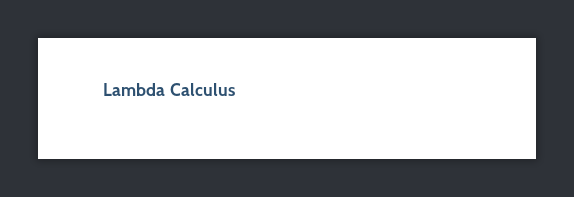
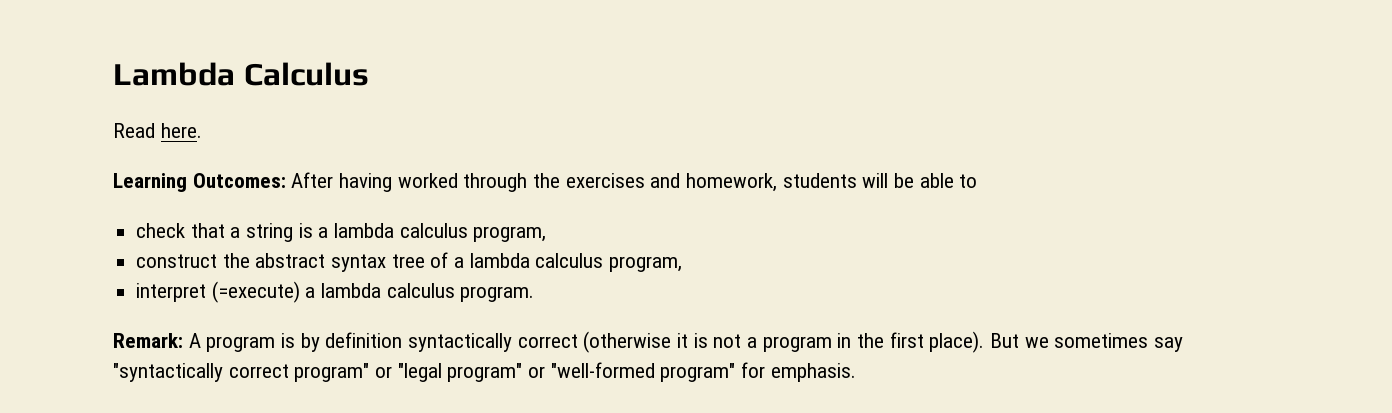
(235, 89) none -> [113,123,202,138] [113,172,978,192] [136,223,547,242] [136,252,683,272] [136,281,535,303] [113,331,1184,353] [113,362,856,382] // Read here. // Learning Outcomes: After having worked through the exercises and homework, students will be able to // check that a string is a lambda calculus program, // construct the abstract syntax tree of a lambda calculus program, // interpret (=execute) a lambda calculus program. // Remark: A program is by definition syntactically correct (otherwise it is not a program in the first place). But we sometimes say "syntactically correct program" or "legal program" or "well-formed program" for emphasis.

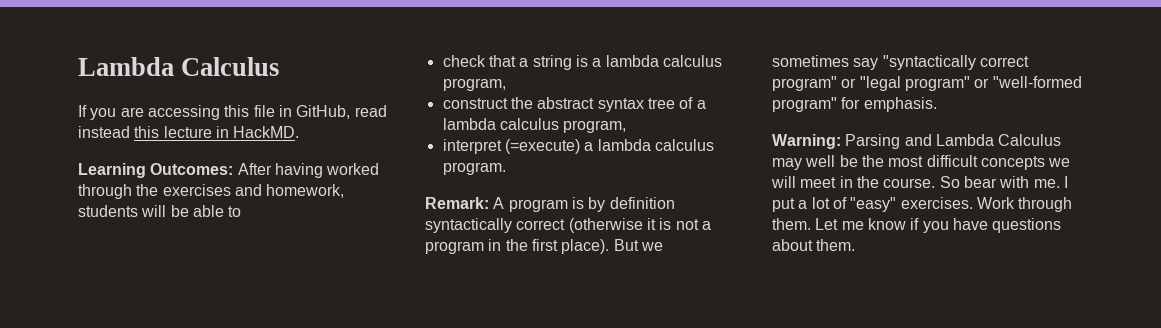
[113,123,202,138] Read here. -> [78,105,387,120] [78,126,300,138] If you are accessing this file in GitHub, read instead this lecture in HackMD.
(856, 372) none -> [772,134,1062,149] [772,155,1071,170] [771,176,1068,188] [772,197,1073,212] [772,218,1062,233] [772,239,856,251] // Warning: Parsing and Lambda Calculus may well be the most difficult concepts we will meet in the course. So bear with me. I put a lot of "easy" exercises. Work through them. Let me know if you have questions about them.

